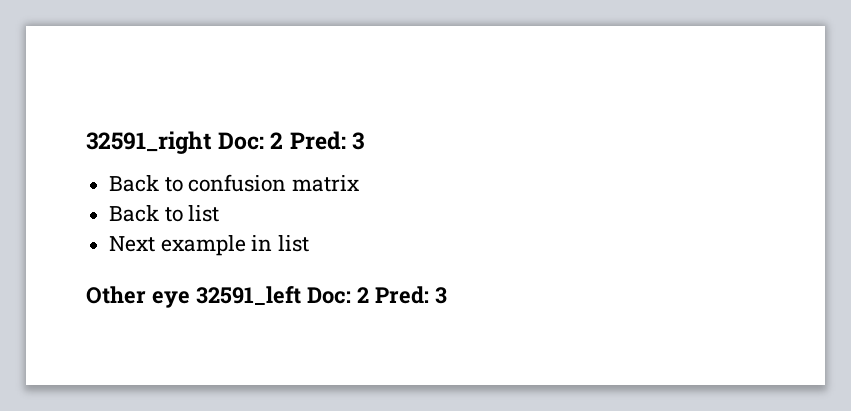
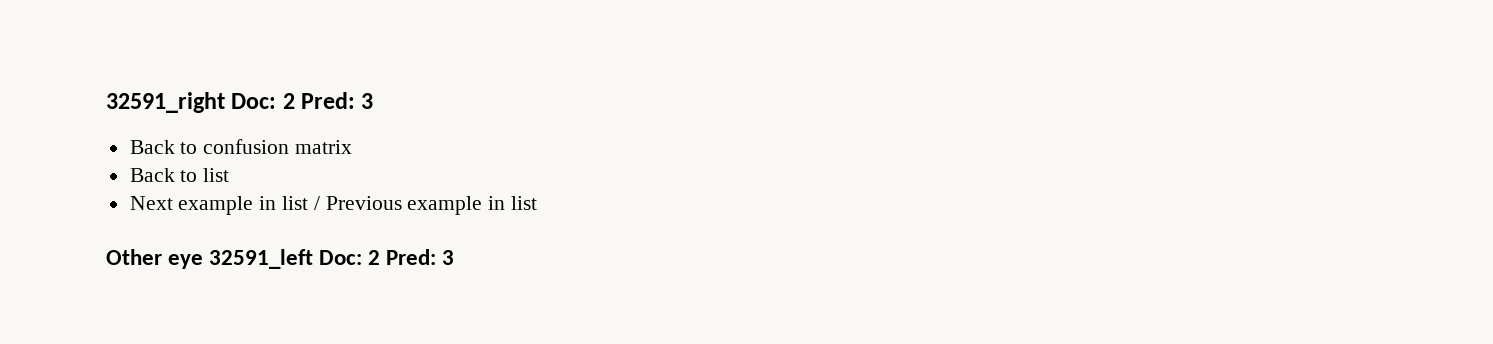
(310, 243) none -> [313,196,538,215] / Previous example in list

